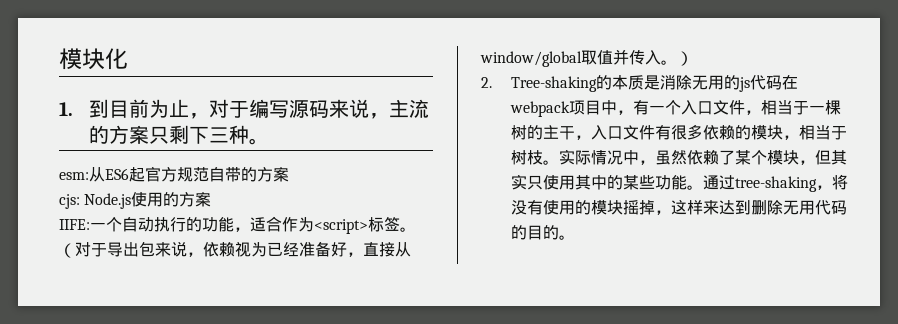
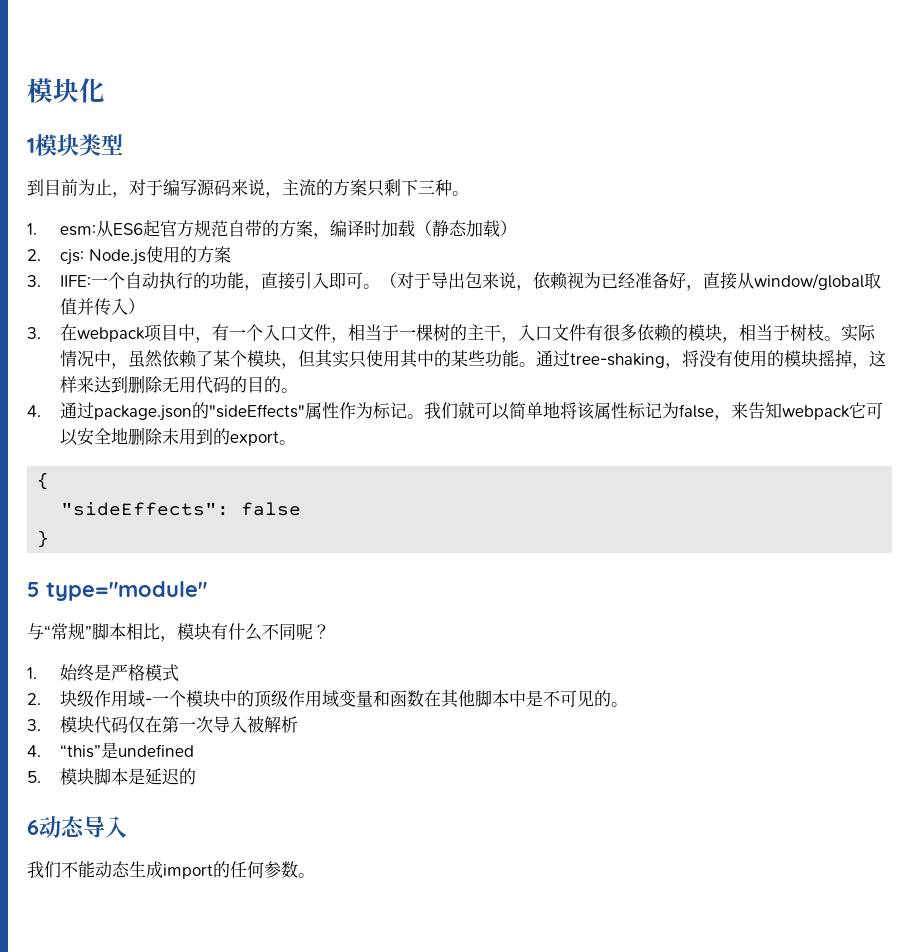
[59,102,73,116] 1. -> [27,134,123,156] 1模块类型 //
(270, 141) none -> [27,223,37,235] 1.
(289, 174) // -> [313,220,518,239] [27,249,41,261] ，编译时加载（静态加载） // 2.
(212, 199) none -> [27,275,41,287] 3.
[250,216,400,234] 适合作为<script>标签 -> [261,272,364,290] 直接引入即可
[661,51,693,66] [481,75,783,92] 。） // 2. Tree-shaking的本质是消除无用的js代码 -> [128,298,146,314] [27,327,41,339] ） // 3.
(576, 237) none -> [27,401,884,421] [60,427,297,446] [37,472,50,490] [61,502,302,516] [37,530,50,548] [27,581,207,601] [27,623,330,642] [27,664,180,682] [27,689,629,708] [27,716,299,734] [27,742,195,759] [27,768,197,785] [27,816,127,838] [27,861,315,879] // 4.通过package.json的"sideEffects"属性作为标记。我们就可以简单地将该属性标记为false，来告知webpack它可以安全地删除未用到的export。 // { // "sideEffects": false // } // 5 type="module" // 与“常规”脚本相比，模块有什么不同呢？ // 1.始终是严格模式 // 2.块级作用域-一个模块中的顶级作用域变量和函数在其他脚本中是不可见的。 // 3.模块代码仅在第一次导入被解析 // 4. “this”是undefined // 5.模块脚本是延迟的 // 6动态导入 // 我们不能动态生成import的任何参数。

